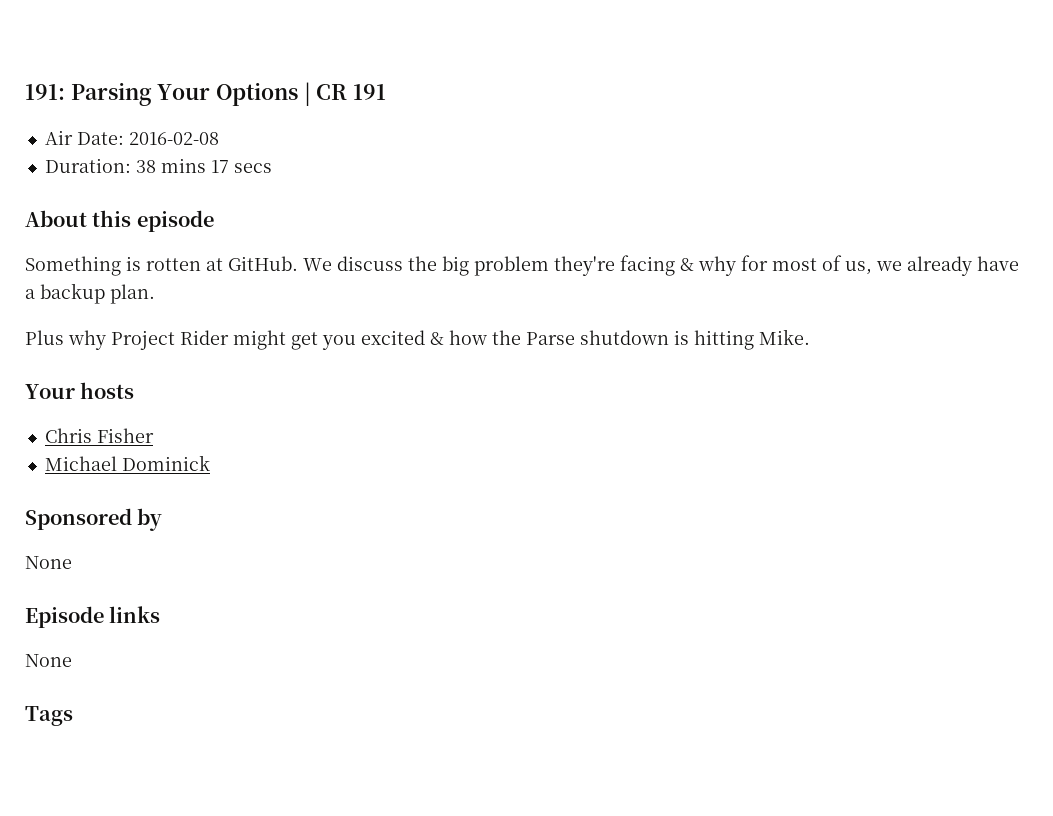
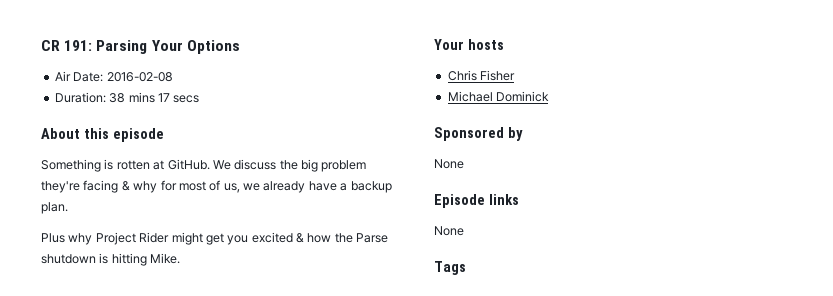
(25, 92) none -> [41,40,60,51] CR
[303,82,387,106] | CR 191 -> (240, 47) none

